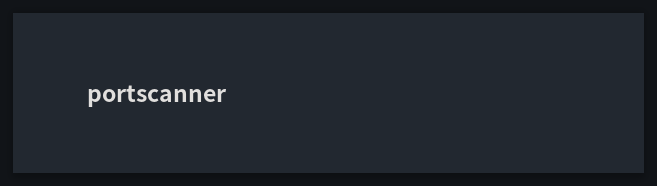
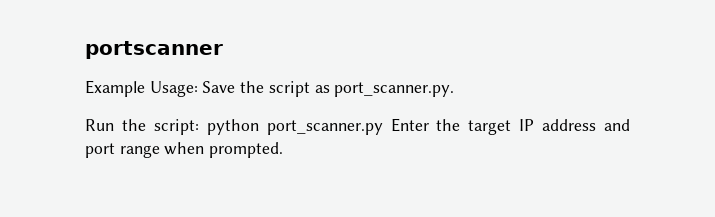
(227, 96) none -> [85,80,455,97] [85,118,630,135] [85,142,284,158] // Example Usage: Save the script as port_scanner.py. // Run the script: python port_scanner.py Enter the target IP address and port range when prompted.

